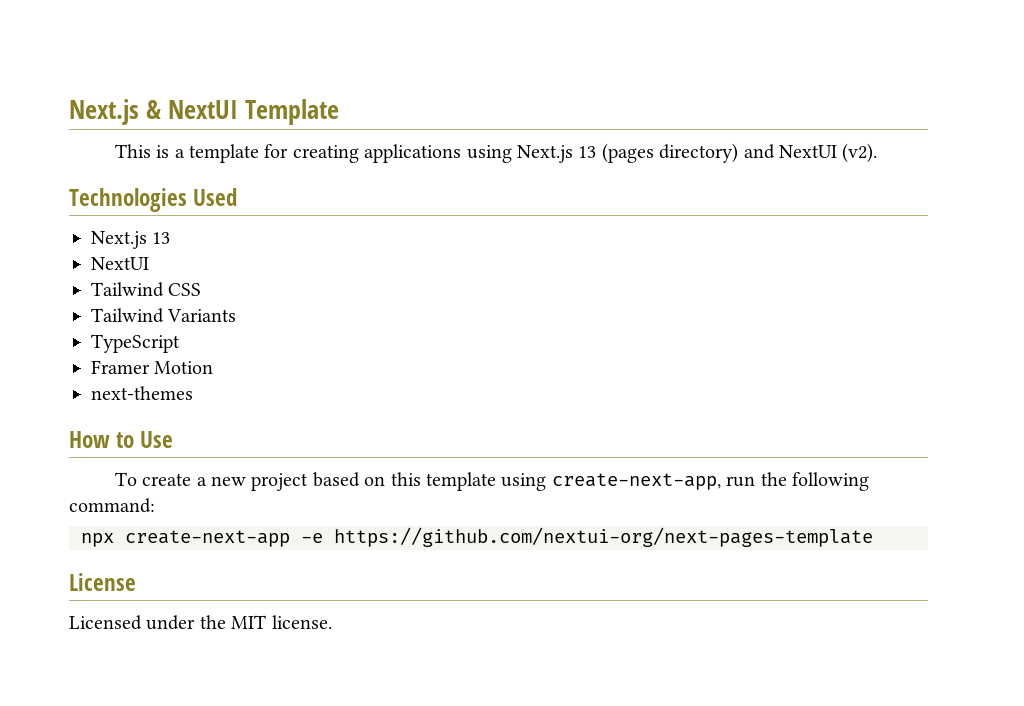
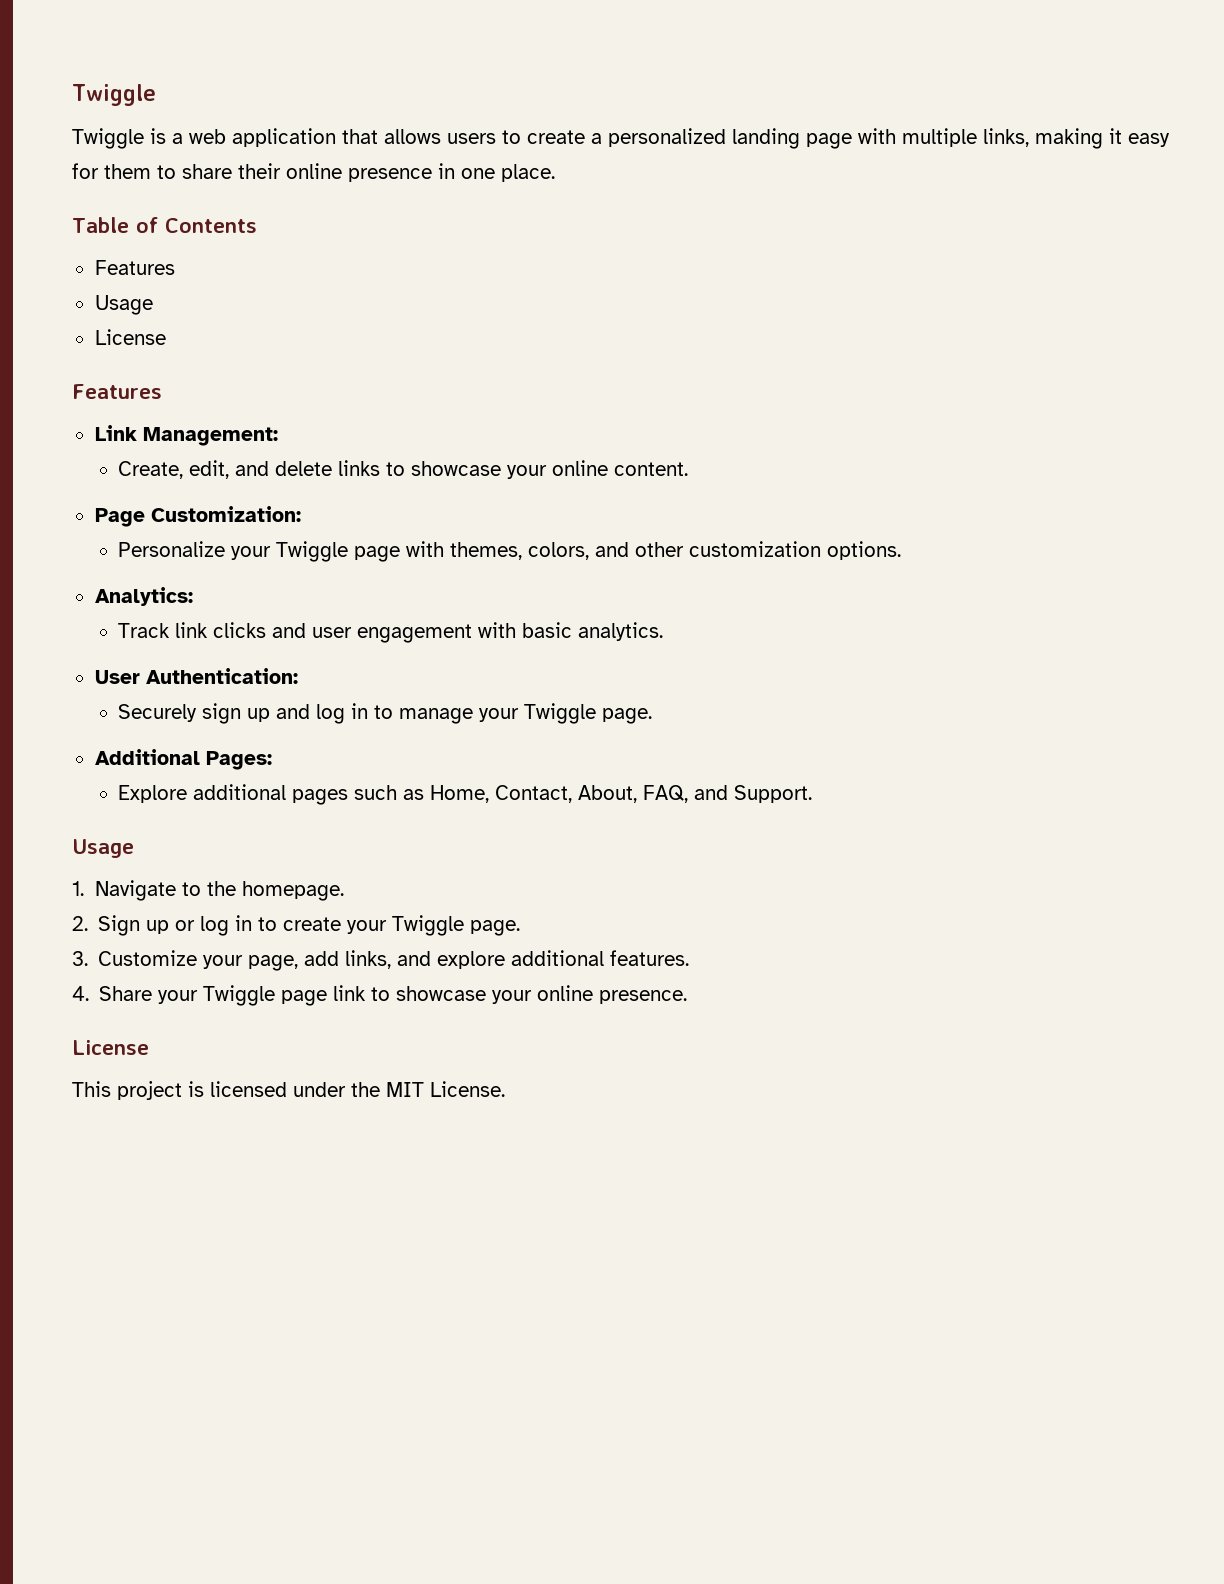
[69,99,339,125] [114,143,878,163] [69,188,238,212] [91,231,171,249] [91,257,149,270] [91,282,202,297] [91,308,237,323] [91,334,180,353] [91,360,214,374] [91,386,193,400] [69,431,174,448] [114,472,870,491] [69,498,155,513] [81,527,873,547] [69,573,136,591] [69,615,142,630] Next.js & NextUI Template // This is a template for creating applications using Next.js 13 (pages directory) and NextUI (v2). // Technologies Used // Next.js 13 // NextUI // Tailwind CSS // Tailwind Variants // TypeScript // Framer Motion // next-themes // How to Use // To create a new project based on this template using create-next-app, run the following command: // npx create-next-app -e https://github.com/nextui-org/next-pages-template // License // Licensed -> [72,84,156,106] [72,128,1170,149] [72,163,555,182] [72,217,257,233] [94,260,175,275] [94,295,153,315] [94,329,166,345] [72,384,162,399] [94,425,278,446] [118,460,689,479] [94,506,301,527] [118,541,902,562] [94,587,193,606] [118,622,664,643] [94,668,298,684] [118,703,653,724] [94,749,272,770] [118,784,813,805] [72,839,134,858] [72,880,345,901] [72,915,521,936] [72,950,690,971] [72,985,688,1006] [72,1040,149,1055] [72,1081,287,1100] Twiggle // Twiggle is a web application that allows users to create a personalized landing page with multiple links, making it easy for them to share their online presence in one place. // Table of Contents // Features // Usage // License // Features // Link Management: // Create, edit, and delete links to showcase your online content. // Page Customization: // Personalize your Twiggle page with themes, colors, and other customization options. // Analytics: // Track link clicks and user engagement with basic analytics. // User Authentication: // Securely sign up and log in to manage your Twiggle page. // Additional Pages: // Explore additional pages such as Home, Contact, About, FAQ, and Support. // Usage // 1. Navigate to the homepage. // 2. Sign up or log in to create your Twiggle page. // 3. Customize your page, add links, and explore additional features. // 4. Share your Twiggle page link to showcase your online presence. // License // This project is licensed
[271,615,332,629] license. -> [430,1081,505,1097] License.

